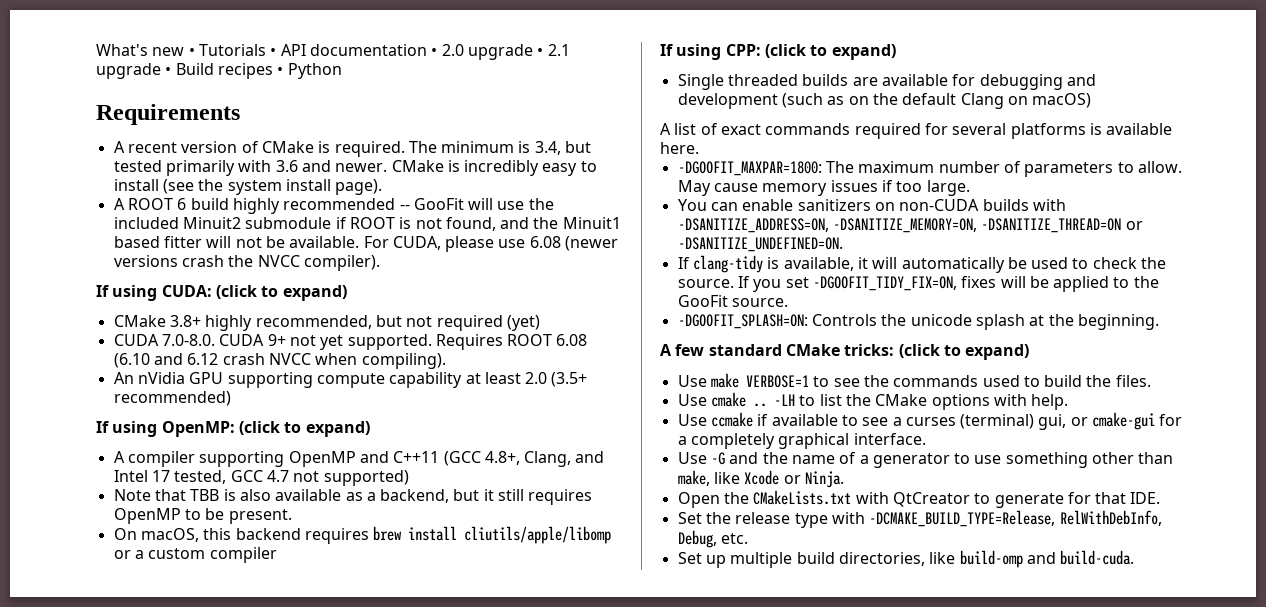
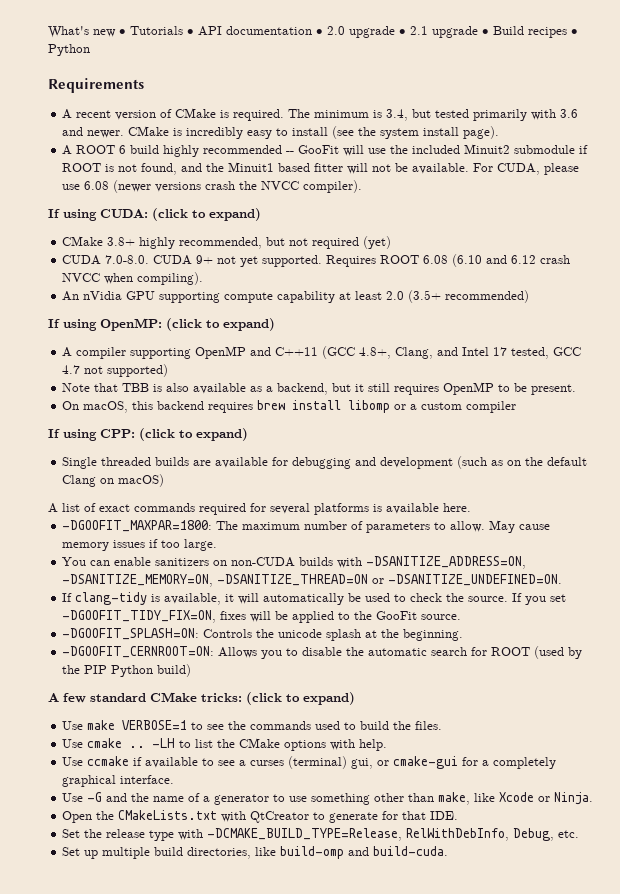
[464,526,612,544] cliutils/apple/libomp -> [348,400,391,413] libomp
(1159, 322) none -> [62,646,583,659] [62,664,192,677] // -DGOOFIT_CERNROOT=ON: Allows you to disable the automatic search for ROOT (used by the PIP Python build)

